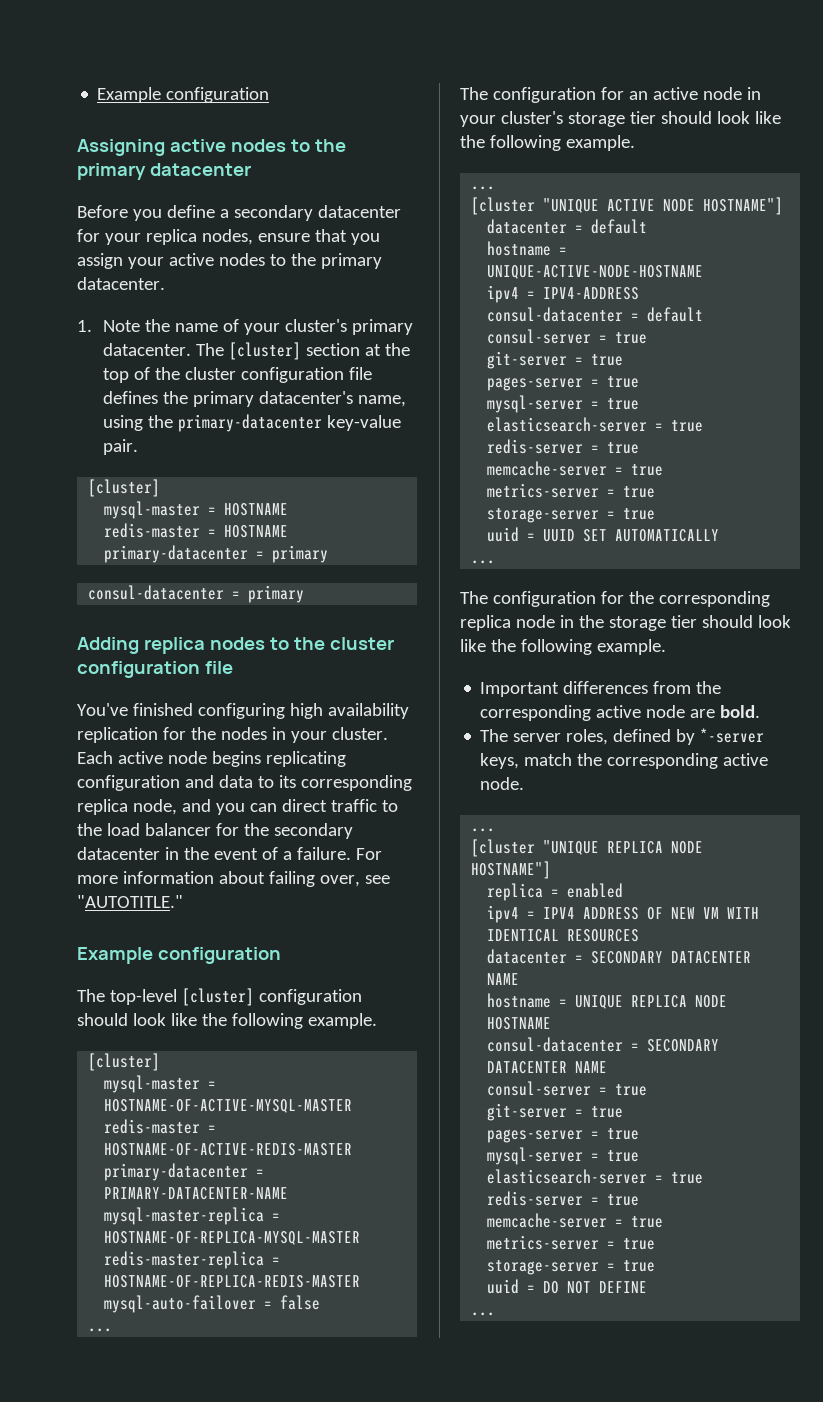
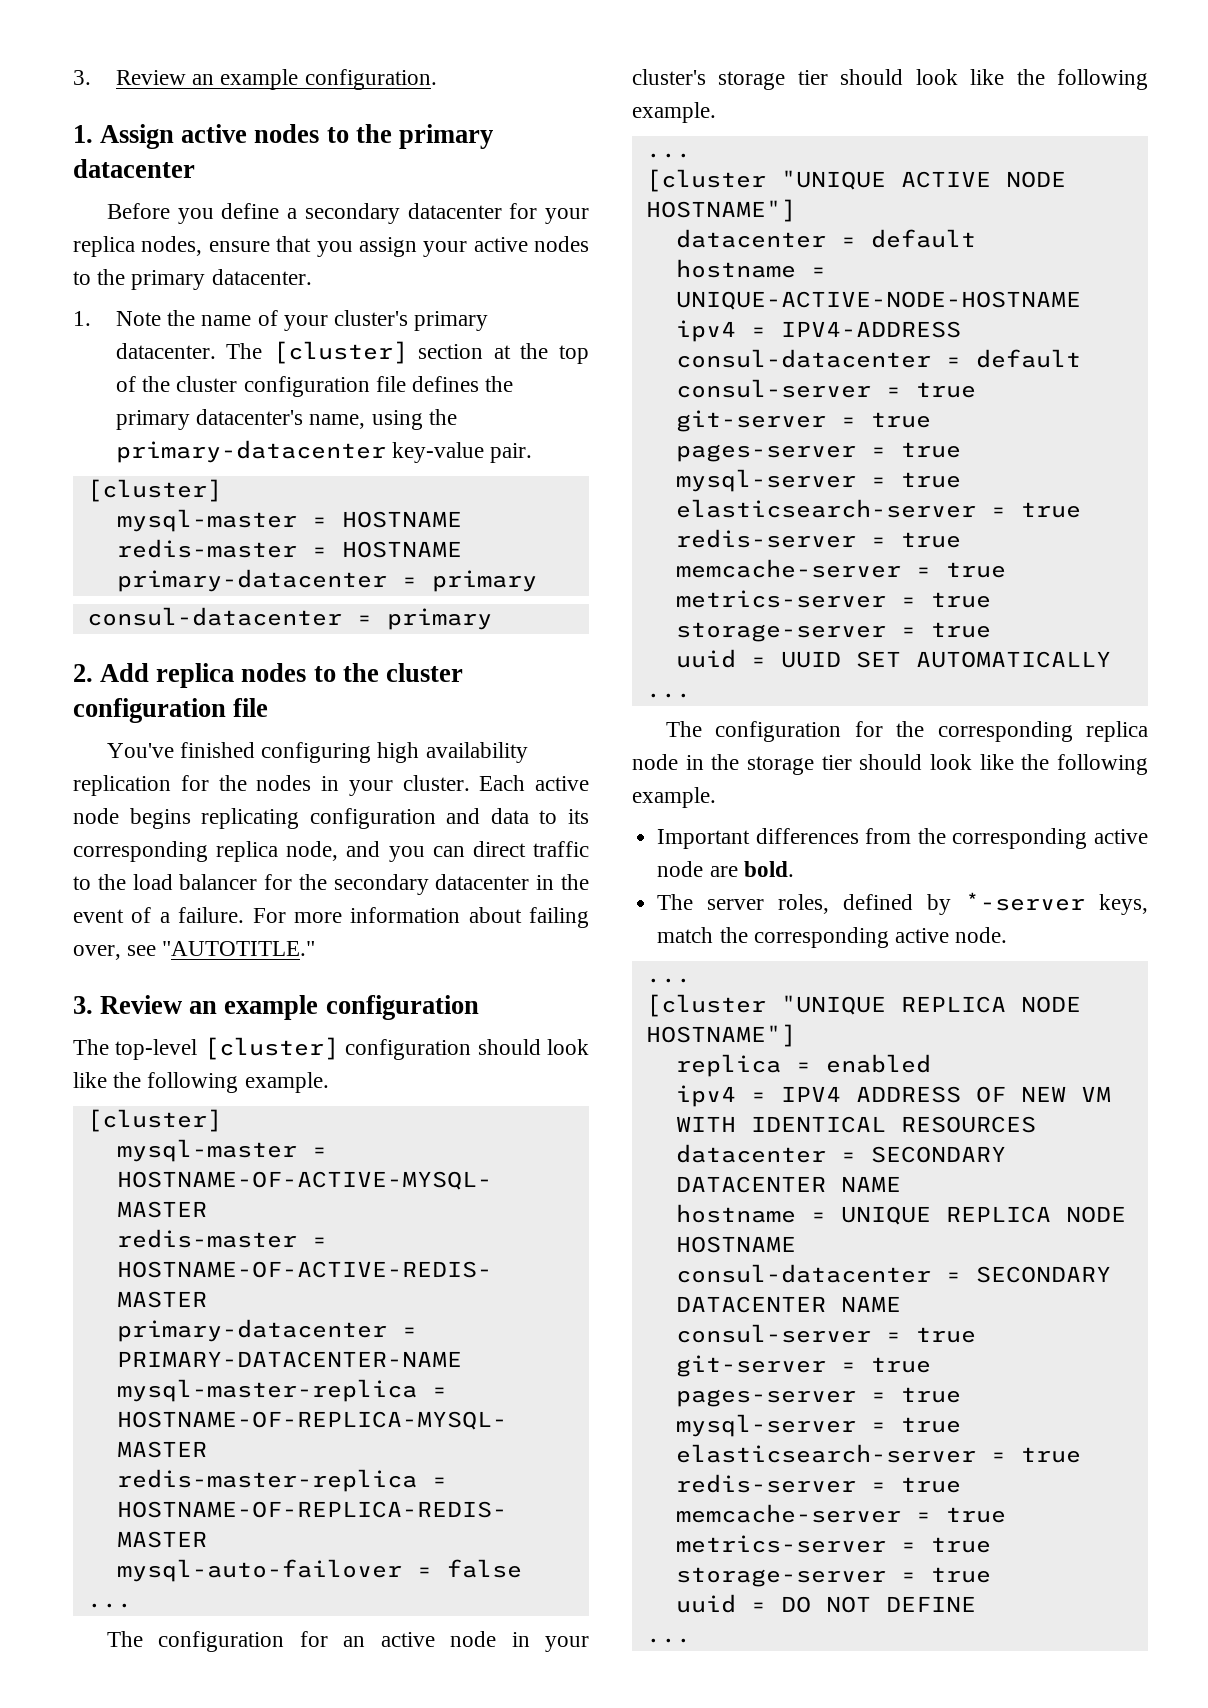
[97,87,270,103] [77,139,165,156] Example configuration // Assigning -> [73,69,437,90] [73,124,175,149] 3. Review an example configuration. // 1. Assign
[77,637,139,654] Adding -> [73,663,150,682] 2. Add
[77,947,153,964] Example -> [73,995,319,1020] 3. Review an example

